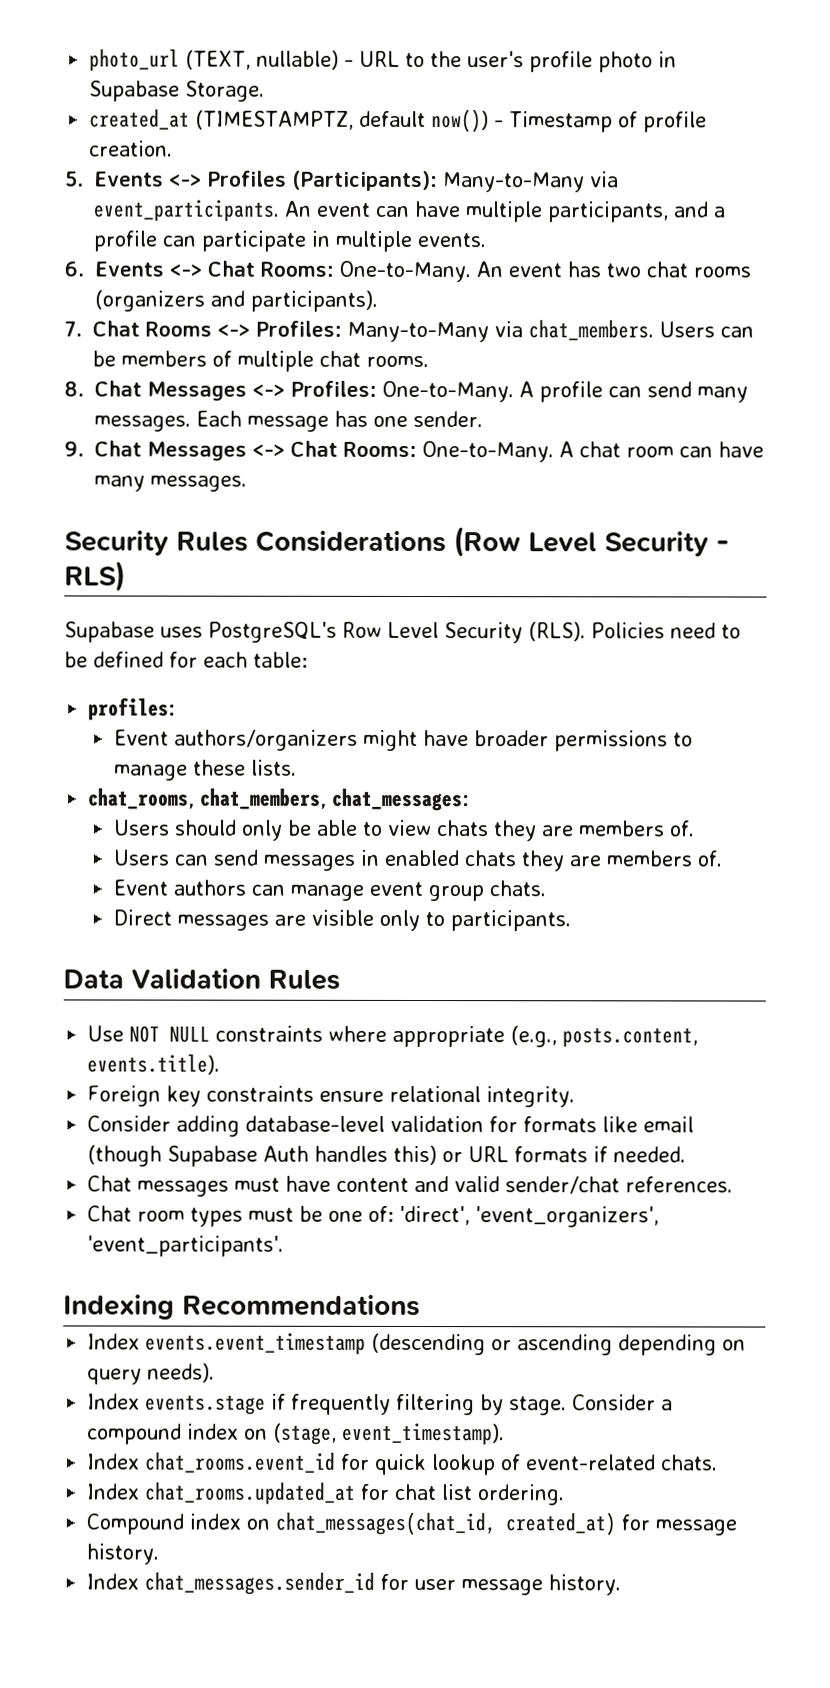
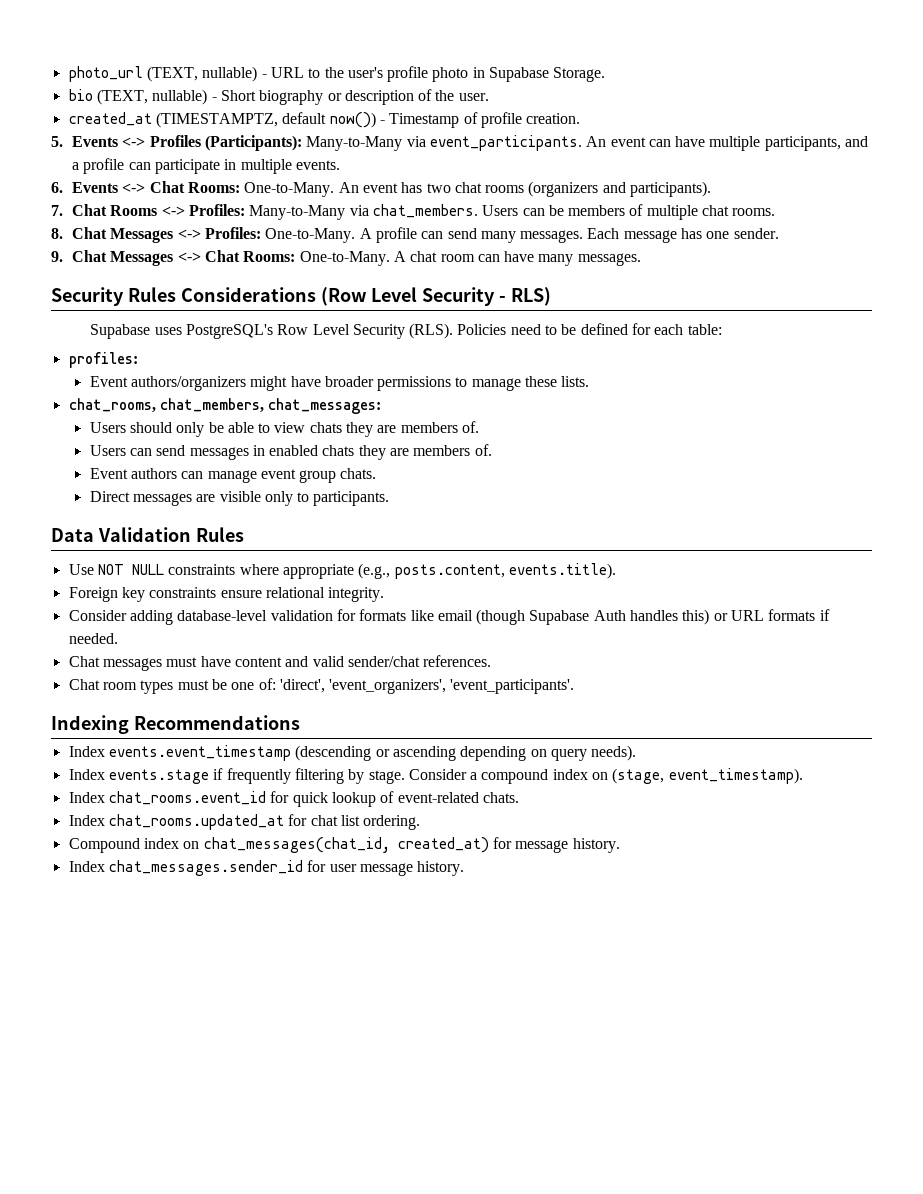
(266, 91) none -> [68,89,489,105] // bio (TEXT, nullable) - Short biography or description of the user.

